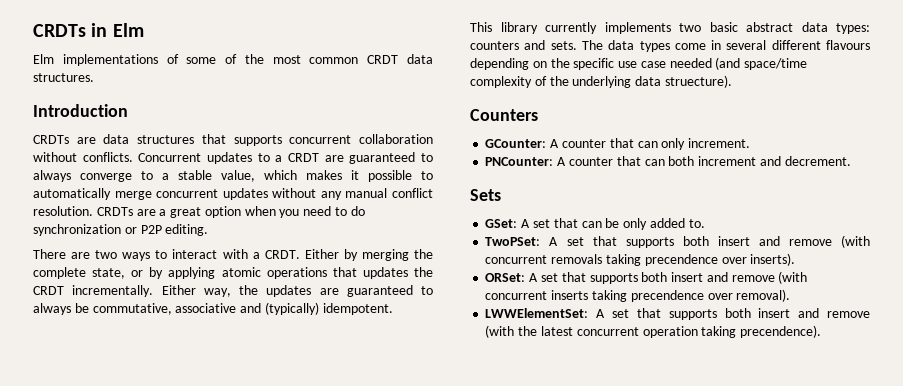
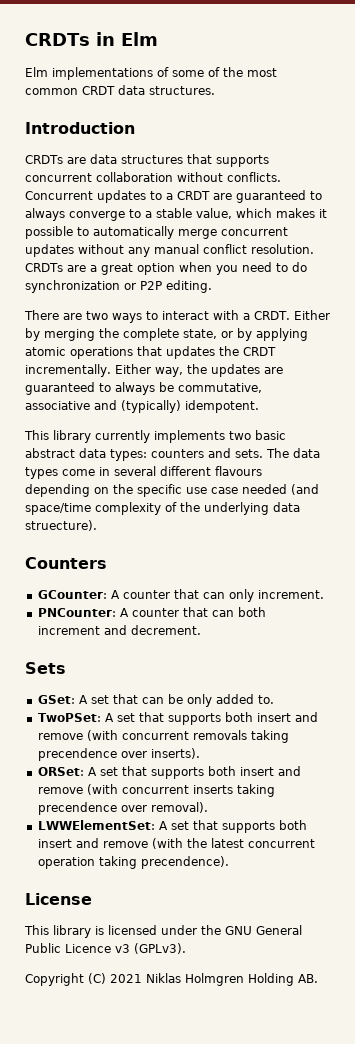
(822, 331) none -> [25,893,92,905] [24,925,302,938] [25,943,186,954] [25,973,318,986] // License // This library is licensed under the GNU General Public Licence v3 (GPLv3). // Copyright (C) 2021 Niklas Holmgren Holding AB.

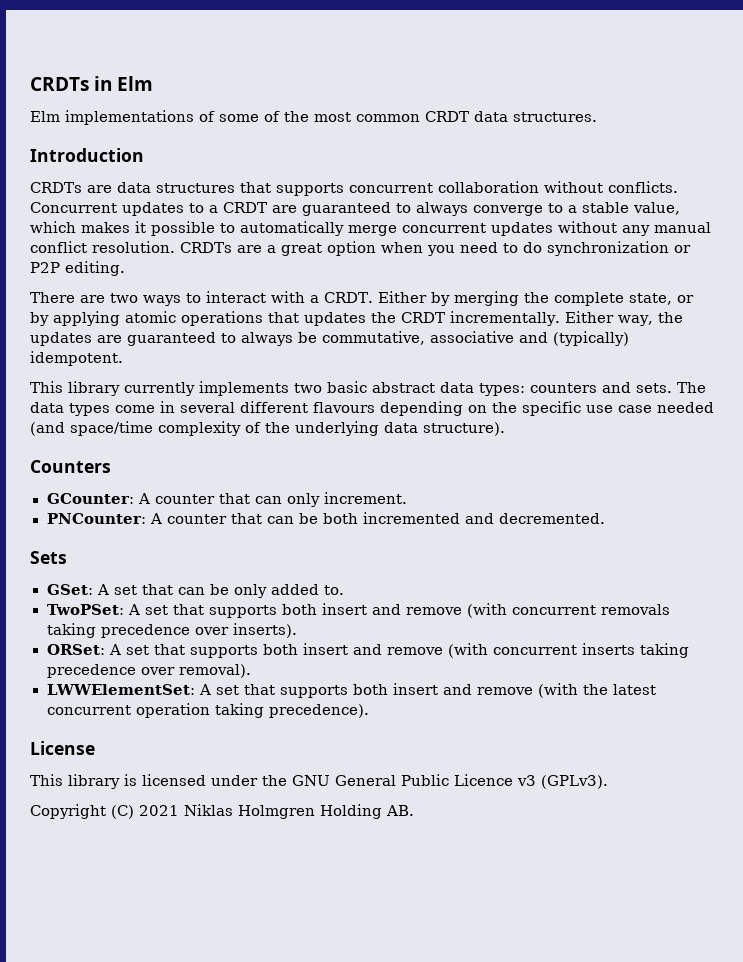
[25,520,97,531] struecture). -> [423,422,505,436] structure).
[237,607,266,617] [37,625,201,635] both increment and decrement. -> [298,512,605,524] be both incremented and decremented.
[37,748,117,761] precendence -> [100,624,190,638] precedence
[37,802,117,815] precendence -> [46,664,136,678] precedence
[140,856,229,869] precendence). -> [268,704,369,718] precedence).

